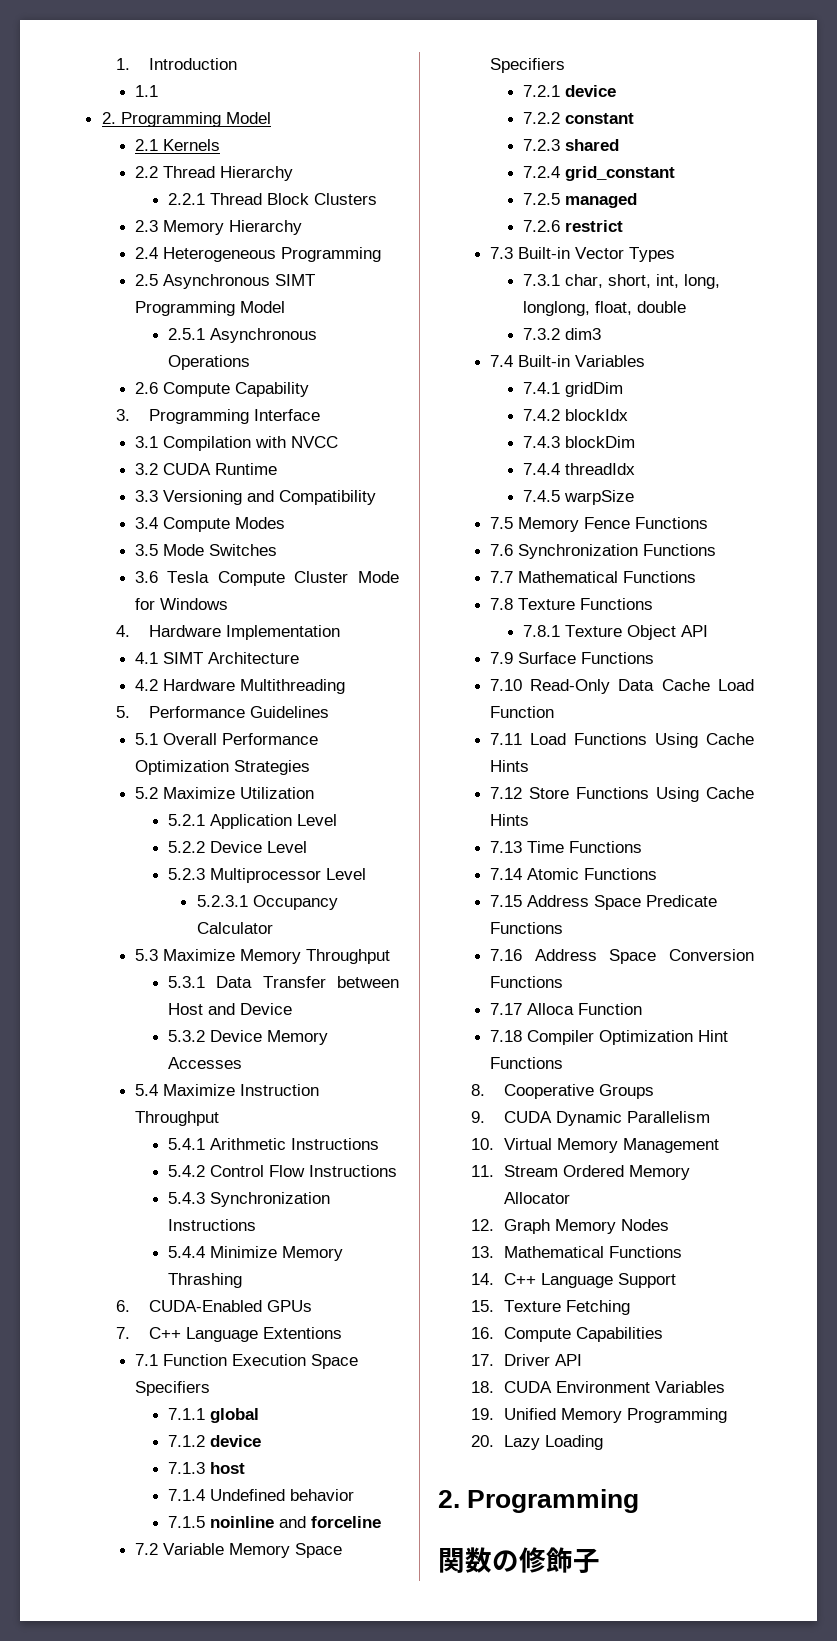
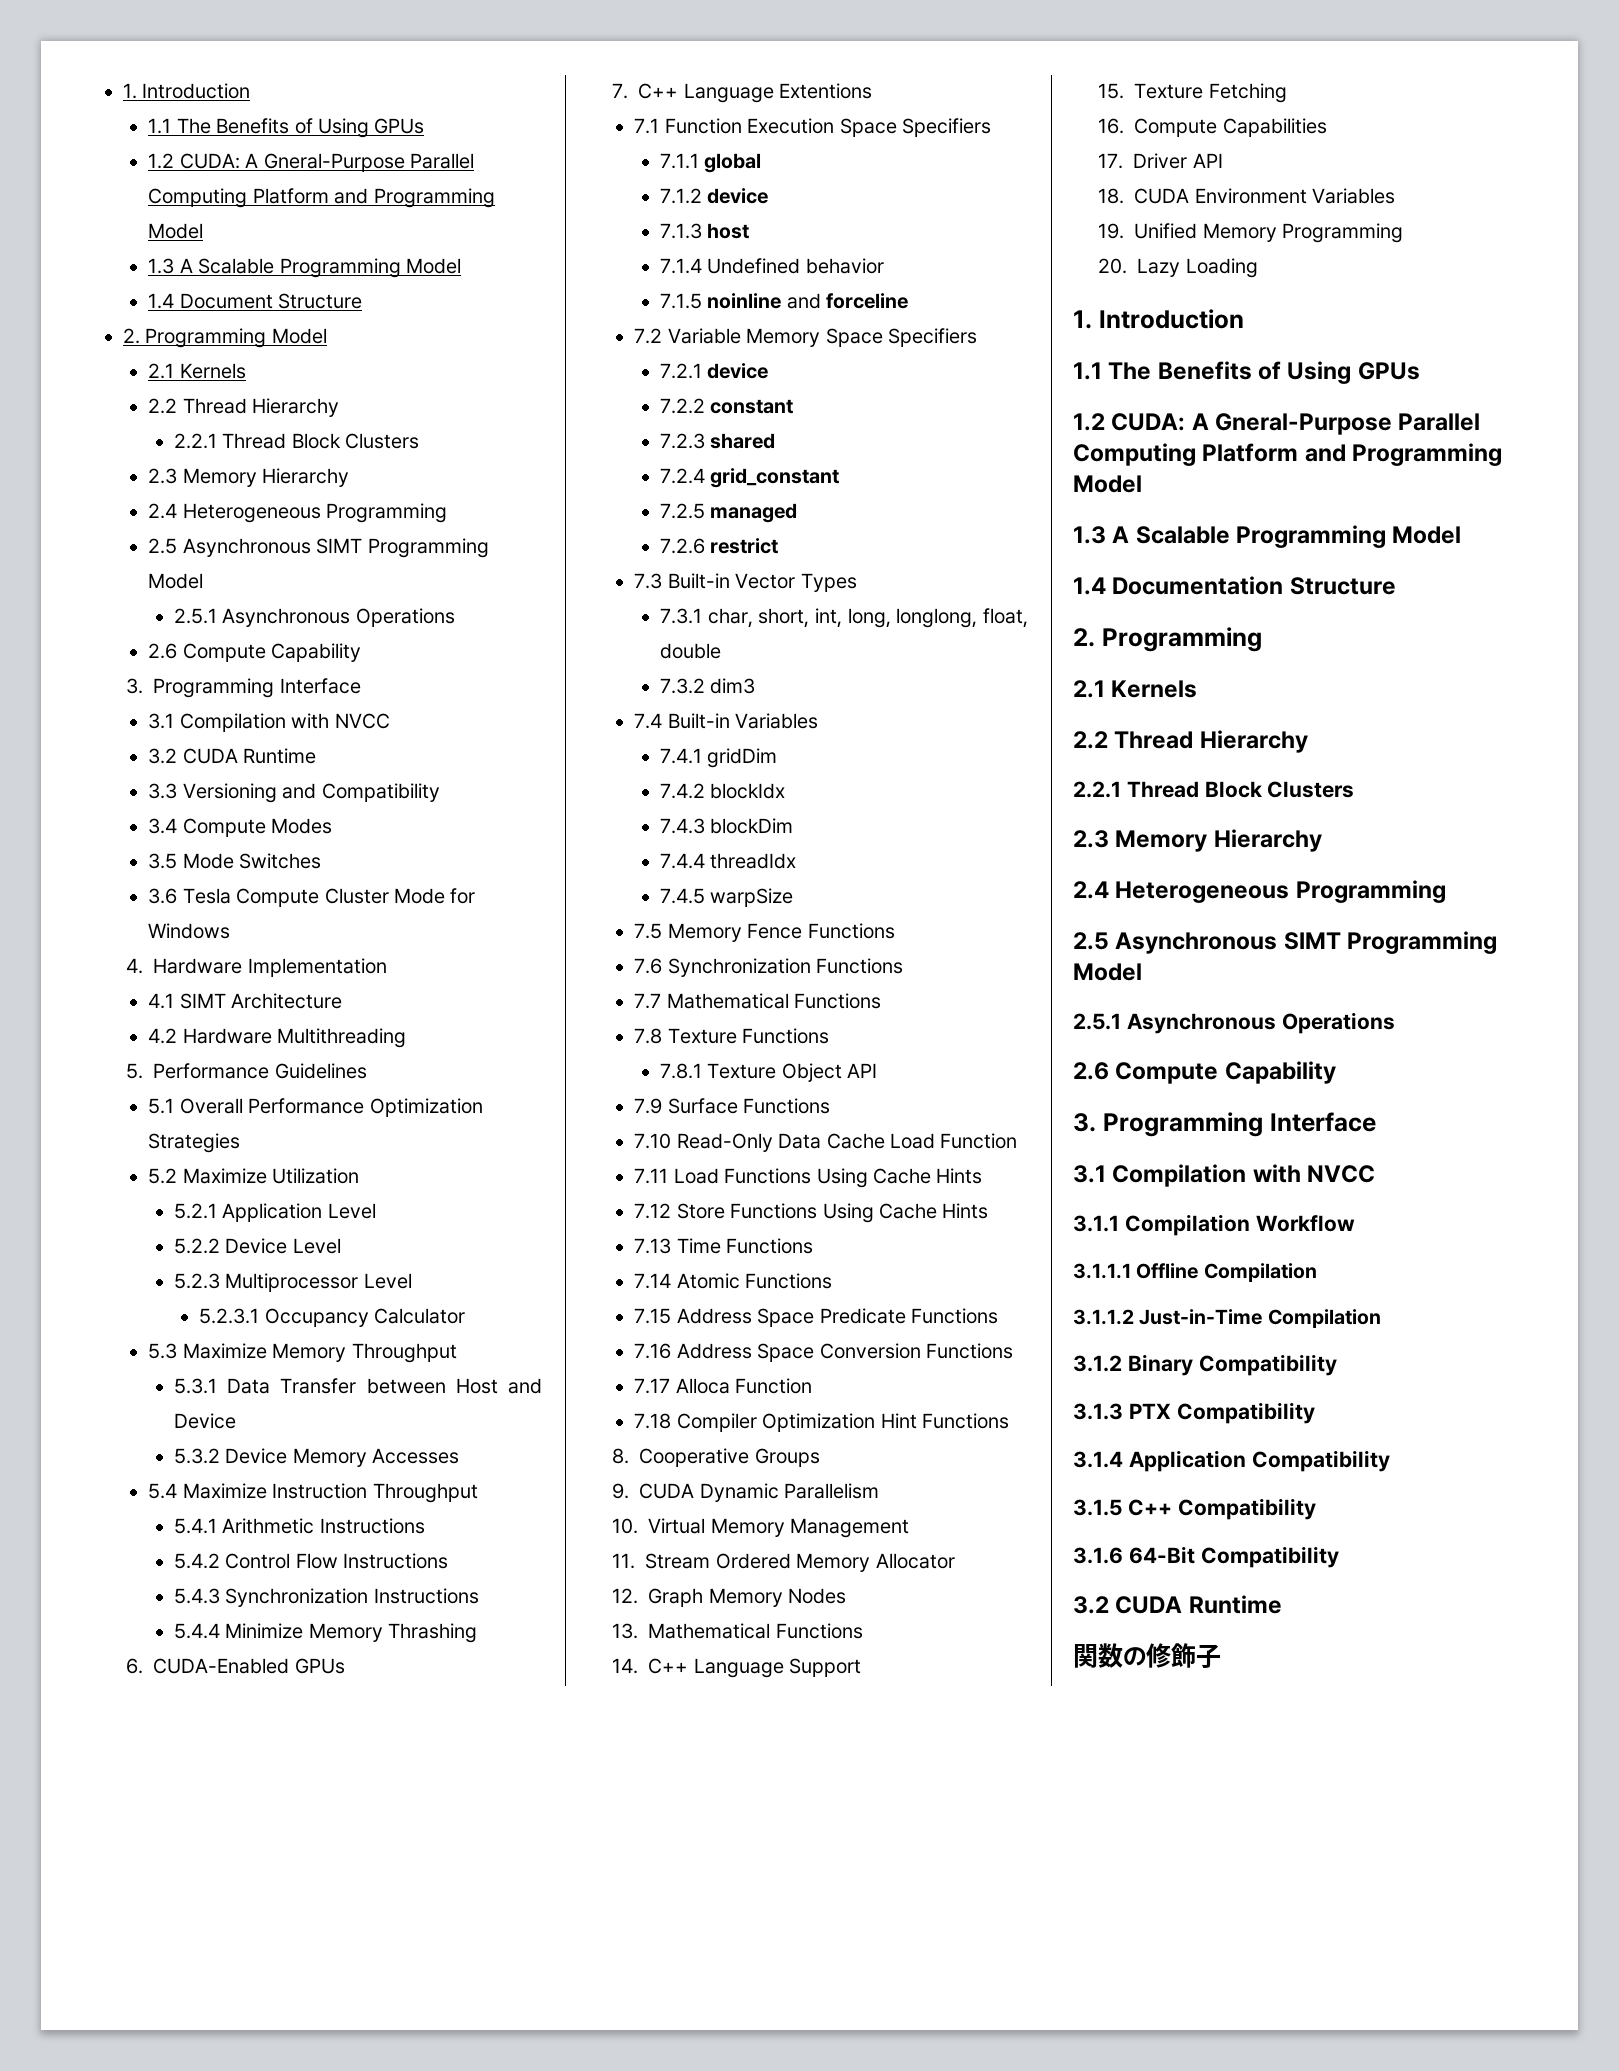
[116,58,238,70] [134,85,158,97] 1. Introduction // 1.1 -> [123,83,251,99] [148,118,425,138] [148,153,475,172] [148,188,495,208] [148,223,204,239] [148,258,462,278] [148,293,363,309] 1. Introduction // 1.1 The Benefits of Using GPUs // 1.2 CUDA: A Gneral-Purpose Parallel Computing Platform and Programming Model // 1.3 A Scalable Programming Model // 1.4 Document Structure
[438,1489,640,1513] 2. Programming -> [1073,309,1244,329] [1073,361,1420,384] [1073,413,1481,435] [1073,443,1503,466] [1073,475,1142,493] [1073,525,1462,548] [1073,576,1396,595] [1073,627,1262,652] [1073,680,1198,698] [1073,730,1308,753] [1073,781,1355,798] [1073,829,1322,852] [1073,880,1446,903] [1073,931,1498,954] [1073,963,1142,981] [1073,1012,1395,1034] [1073,1061,1336,1084] [1073,1112,1376,1137] [1073,1164,1376,1187] [1073,1214,1355,1236] [1073,1263,1317,1282] [1073,1309,1381,1328] [1073,1354,1337,1376] [1073,1402,1315,1424] [1073,1450,1390,1472] [1073,1498,1316,1520] [1073,1546,1339,1568] [1073,1595,1282,1614] 1. Introduction // 1.1 The Benefits of Using GPUs // 1.2 CUDA: A Gneral-Purpose Parallel Computing Platform and Programming Model // 1.3 A Scalable Programming Model // 1.4 Documentation Structure // 2. Programming // 2.1 Kernels // 2.2 Thread Hierarchy // 2.2.1 Thread Block Clusters // 2.3 Memory Hierarchy // 2.4 Heterogeneous Programming // 2.5 Asynchronous SIMT Programming Model // 2.5.1 Asynchronous Operations // 2.6 Compute Capability // 3. Programming Interface // 3.1 Compilation with NVCC // 3.1.1 Compilation Workflow // 3.1.1.1 Offline Compilation // 3.1.1.2 Just-in-Time Compilation // 3.1.2 Binary Compatibility // 3.1.3 PTX Compatibility // 3.1.4 Application Compatibility // 3.1.5 C++ Compatibility // 3.1.6 64-Bit Compatibility // 3.2 CUDA Runtime

